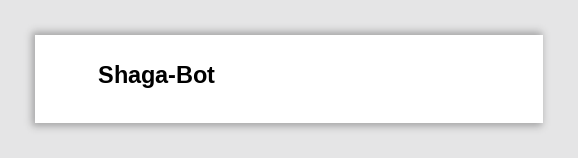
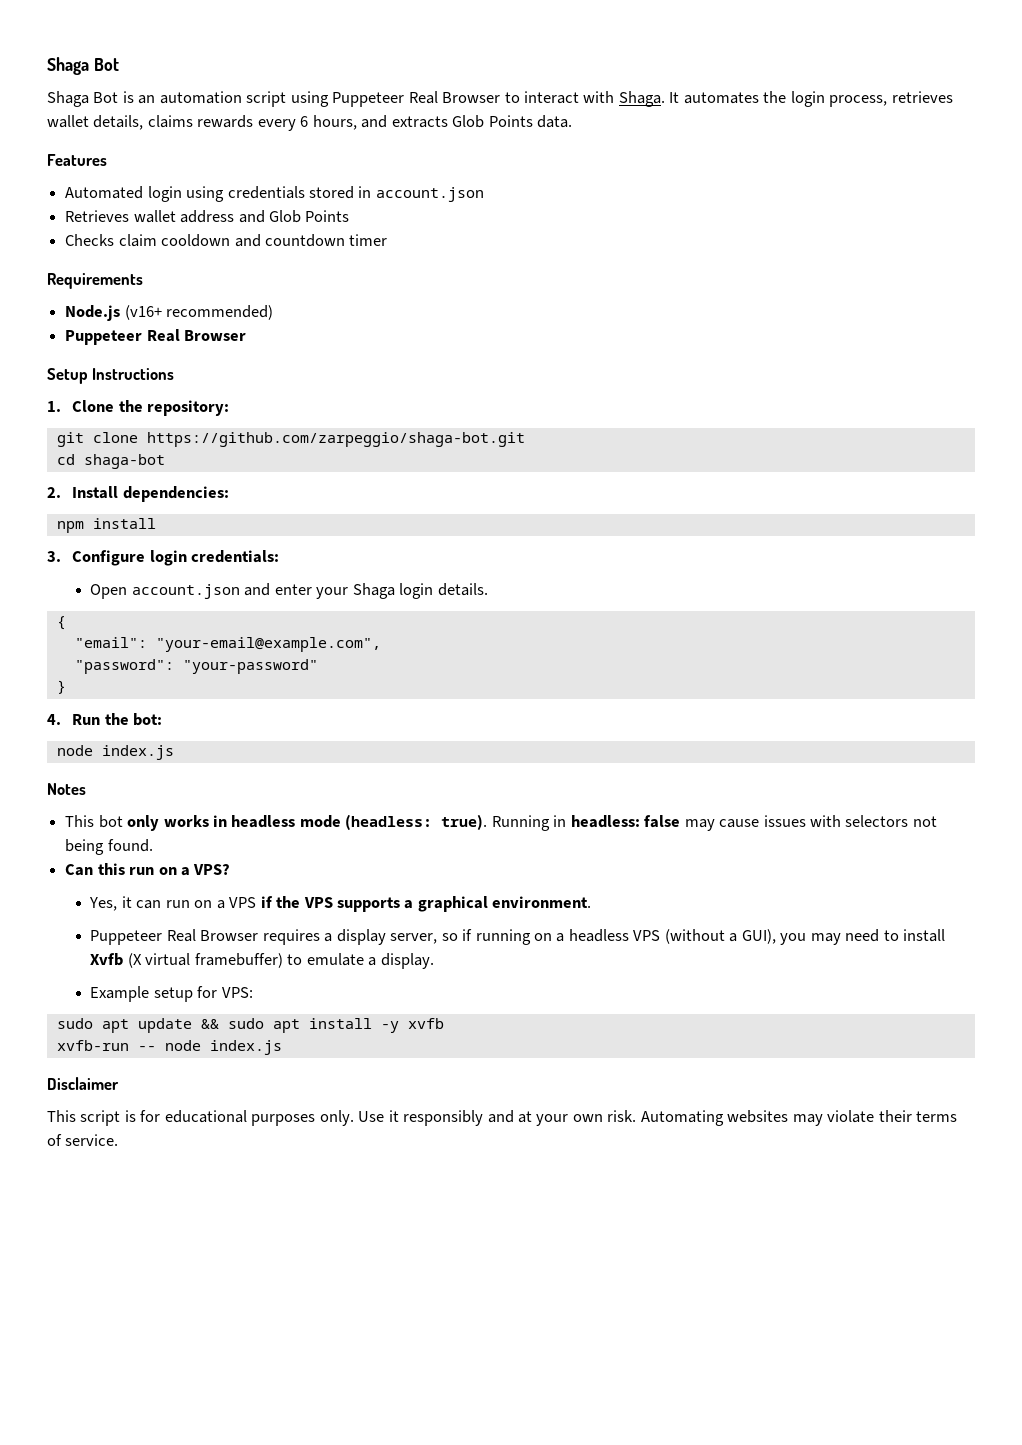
[98,65,215,88] Shaga-Bot -> [47,57,119,75] [47,91,953,107] [47,115,573,131] [47,154,107,166] [65,186,484,202] [65,210,350,223] [65,234,388,247] [47,273,143,289] [65,305,274,321] [65,329,247,345] [47,368,175,384] [47,400,230,416] [56,432,525,447] [56,454,165,469] [47,486,229,502] [56,518,156,533] [47,550,280,566] [90,583,488,599] [56,616,66,630] [74,637,381,652] [74,659,318,674] [56,680,66,694] [47,713,163,726] [56,745,174,760] [47,783,86,795] [65,814,937,831] [65,839,153,855] [65,863,231,876] [89,896,592,912] [90,929,945,945] [90,953,434,969] [90,986,253,1002] [56,1018,444,1033] [56,1040,282,1055] [47,1077,119,1090] [47,1110,958,1126] [47,1134,119,1146] Shaga Bot // Shaga Bot is an automation script using Puppeteer Real Browser to interact with Shaga. It automates the login process, retrieves wallet details, claims rewards every 6 hours, and extracts Glob Points data. // Features // Automated login using credentials stored in account.json // Retrieves wallet address and Glob Points // Checks claim cooldown and countdown timer // Requirements // Node.js (v16+ recommended) // Puppeteer Real Browser // Setup Instructions // 1. Clone the repository: // git clone https://github.com/zarpeggio/shaga-bot.git // cd shaga-bot // 2. Install dependencies: // npm install // 3. Configure login credentials: // Open account.json and enter your Shaga login details. // { // "email": "your-email@example.com", // "password": "your-password" // } // 4. Run the bot: // node index.js // Notes // This bot only works in headless mode (headless: true). Running in headless: false may cause issues with selectors not being found. // Can this run on a VPS? // Yes, it can run on a VPS if the VPS supports a graphical environment. // Puppeteer Real Browser requires a display server, so if running on a headless VPS (without a GUI), you may need to install Xvfb (X virtual framebuffer) to emulate a display. // Example setup for VPS: // sudo apt update && sudo apt install -y xvfb // xvfb-run -- node index.js // Disclaimer // This script is for educational purposes only. Use it responsibly and at your own risk. Automating websites may violate their terms of service.

